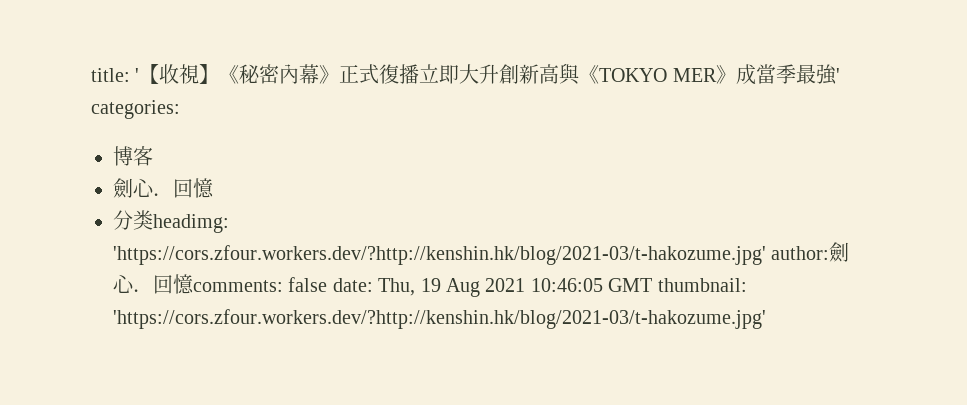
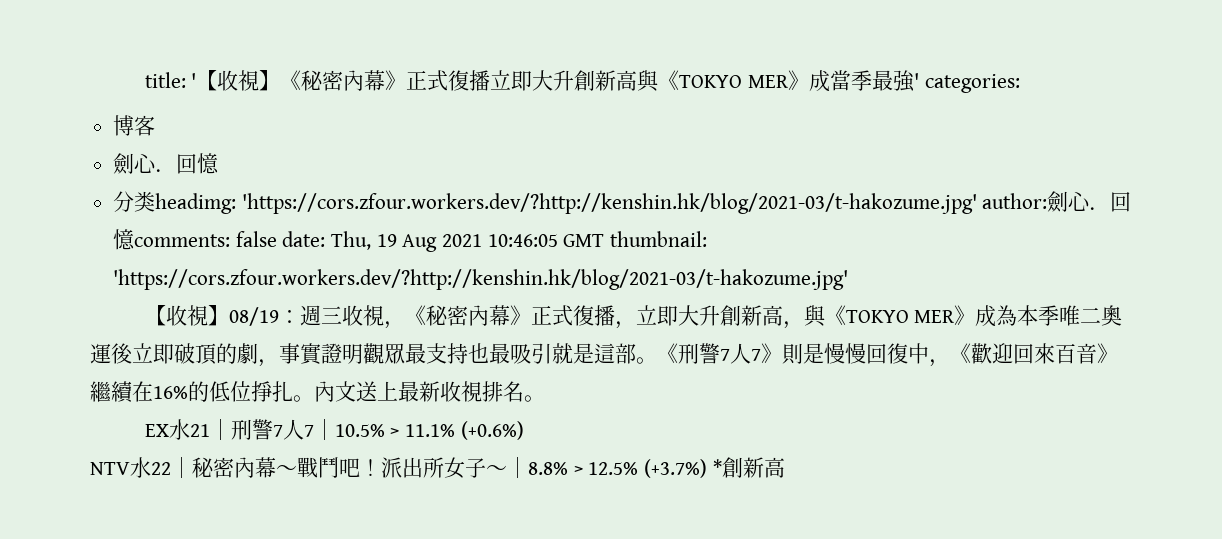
(766, 319) none -> [144,305,1123,329] [90,343,1118,367] [90,381,545,403] [144,419,524,440] [90,457,785,479] // 【收視】08/19：週三收視，《秘密內幕》正式復播，立即大升創新高，與《TOKYO MER》成為本季唯二奧運後立即破頂的劇，事實證明觀眾最支持也最吸引就是這部。《刑警7人7》則是慢慢回復中，《歡迎回來百音》繼續在16%的低位掙扎。內文送上最新收視排名。 // EX水21｜刑警7人7｜10.5% > 11.1% (+0.6%) // NTV水22｜秘密內幕～戰鬥吧！派出所女子～｜8.8% > 12.5% (+3.7%) *創新高

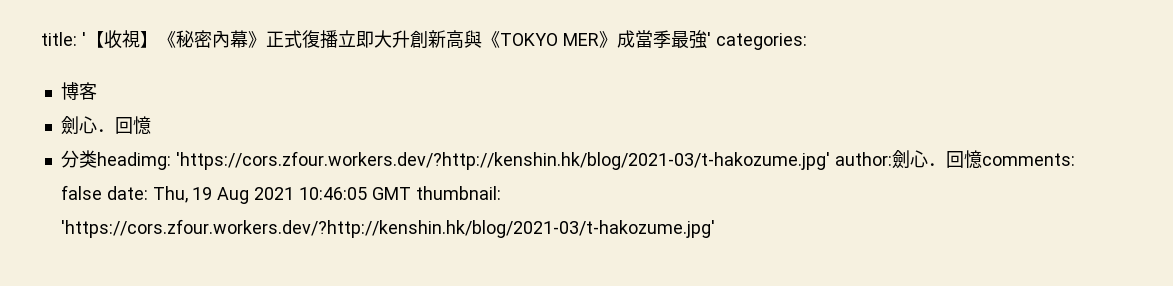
[144,305,1123,329] [90,343,1118,367] [90,381,545,403] [144,419,524,440] [90,457,785,479] // 【收視】08/19：週三收視，《秘密內幕》正式復播，立即大升創新高，與《TOKYO MER》成為本季唯二奧運後立即破頂的劇，事實證明觀眾最支持也最吸引就是這部。《刑警7人7》則是慢慢回復中，《歡迎回來百音》繼續在16%的低位掙扎。內文送上最新收視排名。 // EX水21｜刑警7人7｜10.5% > 11.1% (+0.6%) // NTV水22｜秘密內幕～戰鬥吧！派出所女子～｜8.8% > 12.5% (+3.7%) *創新高 -> (715, 228) none

